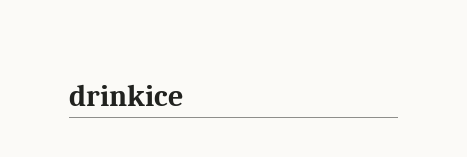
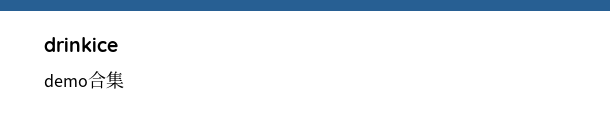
(183, 95) none -> [44,71,124,89] // demo合集

